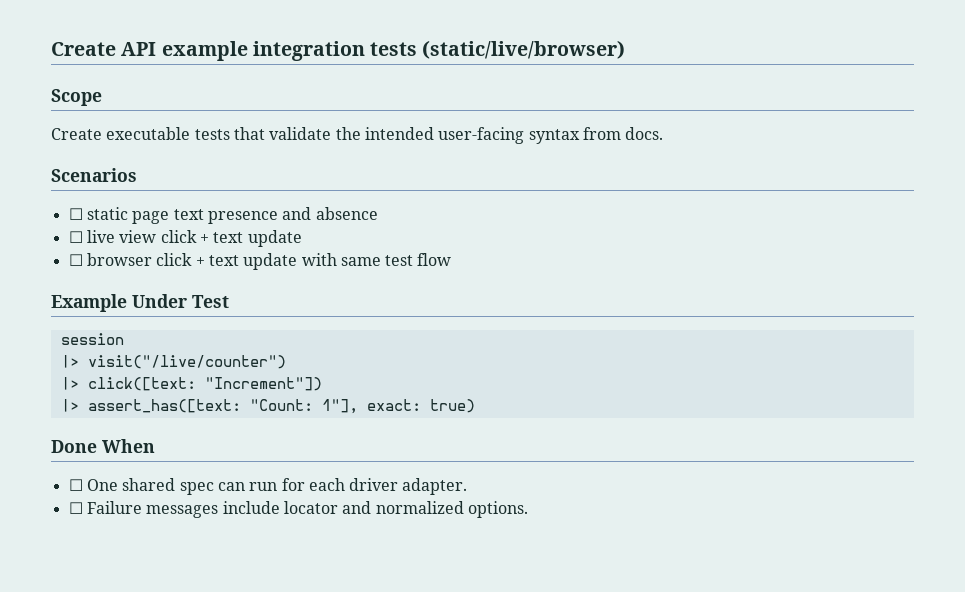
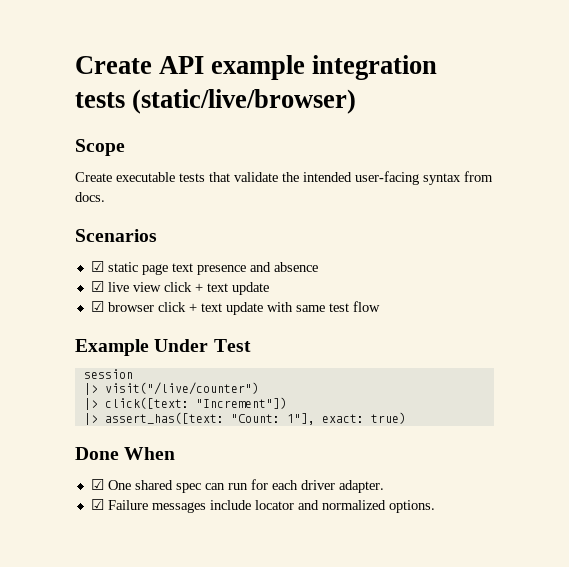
[68,208,83,220] ☐ -> [90,261,104,272] ☑
[68,231,83,243] ☐ -> [90,281,104,292] ☑
[68,254,83,266] ☐ -> [90,301,104,312] ☑
[68,479,83,491] ☐ -> [90,479,104,490] ☑
[68,502,83,514] ☐ -> [90,499,104,510] ☑

